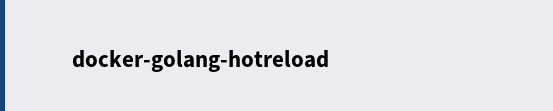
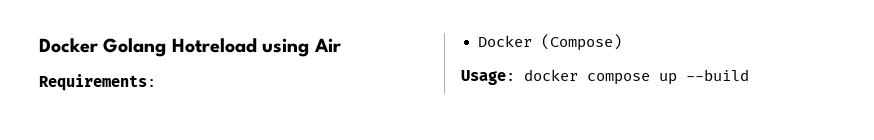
[72,50,329,72] docker-golang-hotreload -> [39,38,341,57] [39,74,156,91] [477,34,622,51] [461,69,749,85] Docker Golang Hotreload using Air // Requirements: // Docker (Compose) // Usage: docker compose up --build

